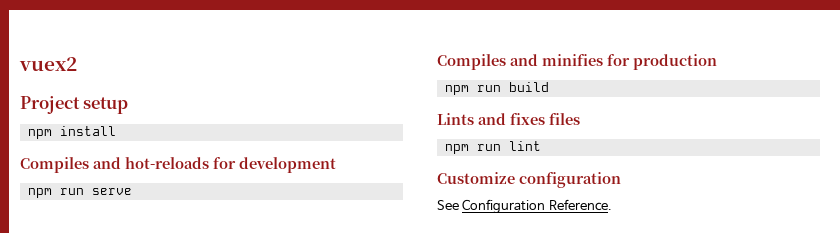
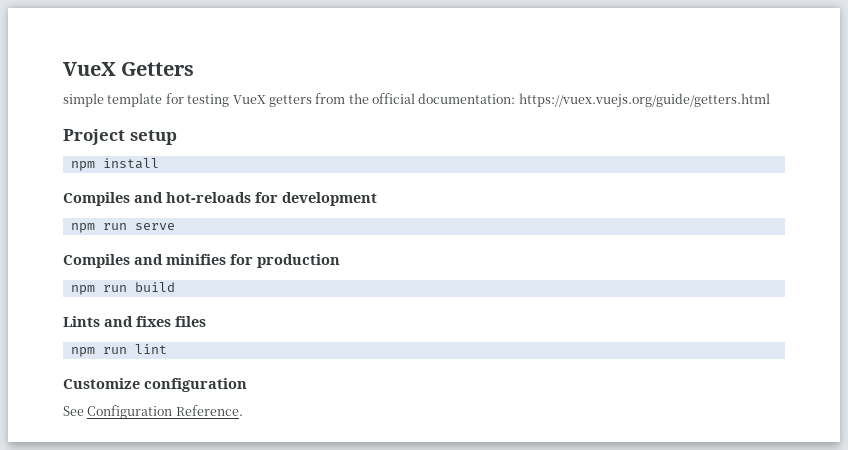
[19,57,77,71] vuex2 -> [63,62,195,76] [63,93,770,108] VueX Getters // simple template for testing VueX getters from the official documentation: https://vuex.vuejs.org/guide/getters.html

